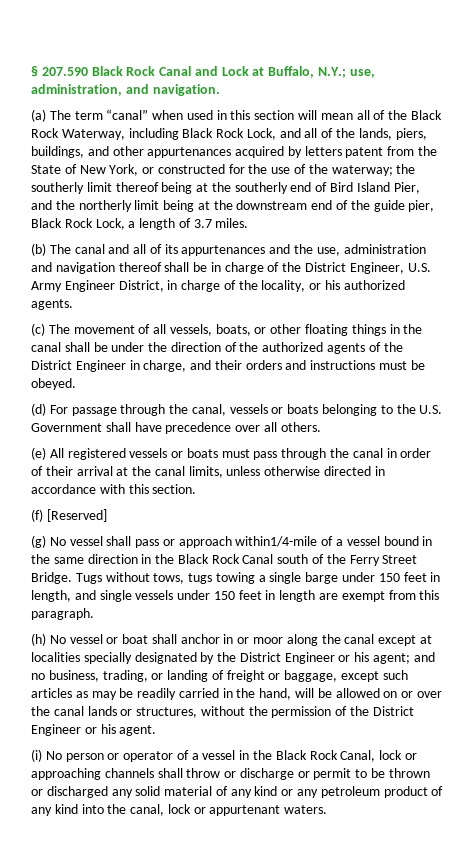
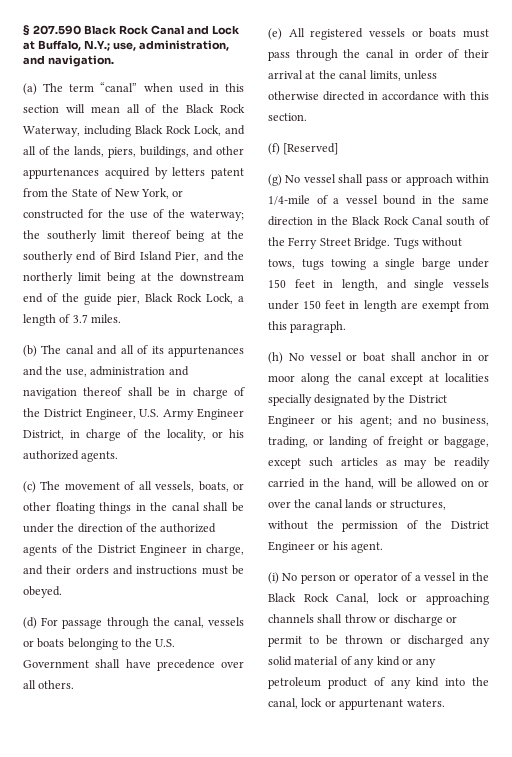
[235,536,318,547] within1/4-mile -> [456,174,489,183] [268,195,310,205] within 1/4-mile

